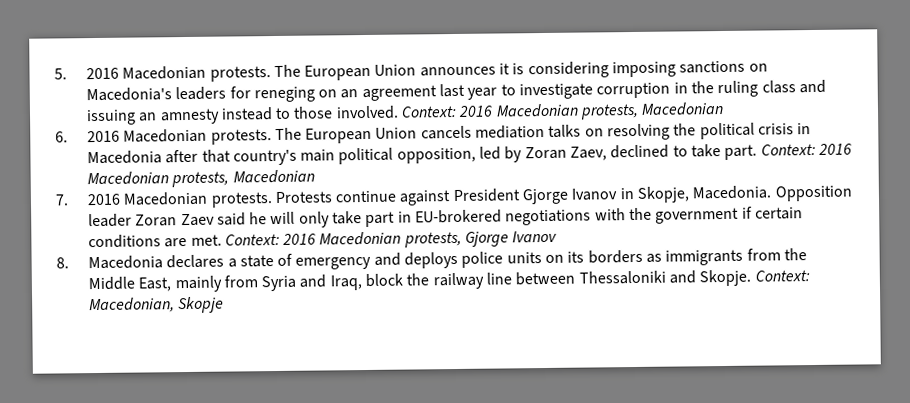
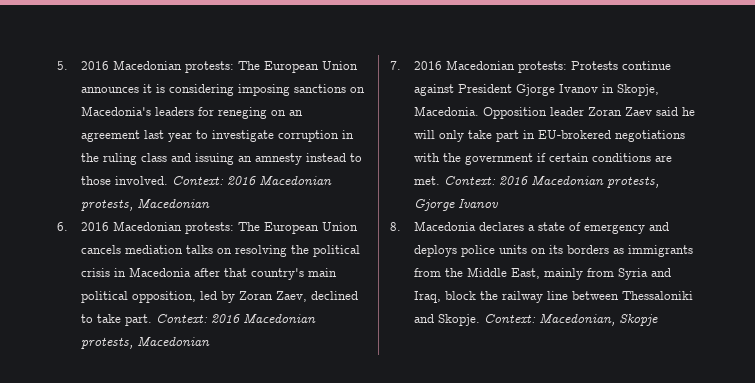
[209,66,271,82] protests. -> [185,61,235,73] protests:
[210,129,272,145] protests. -> [185,222,235,234] protests:
[210,192,273,208] protests. -> [518,61,568,73] protests:

